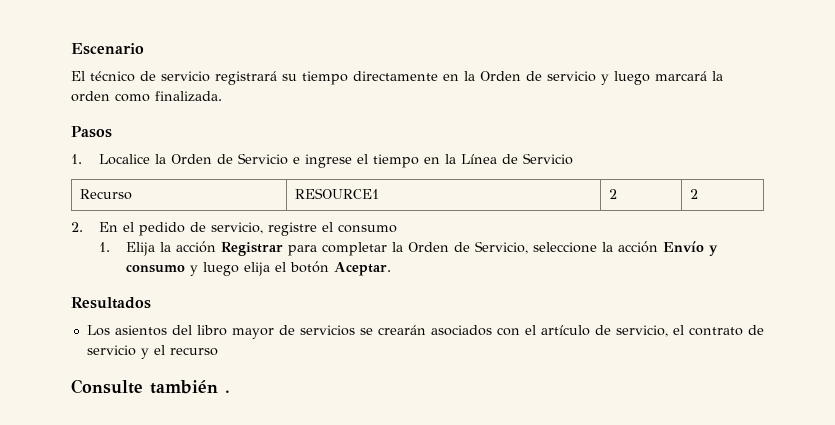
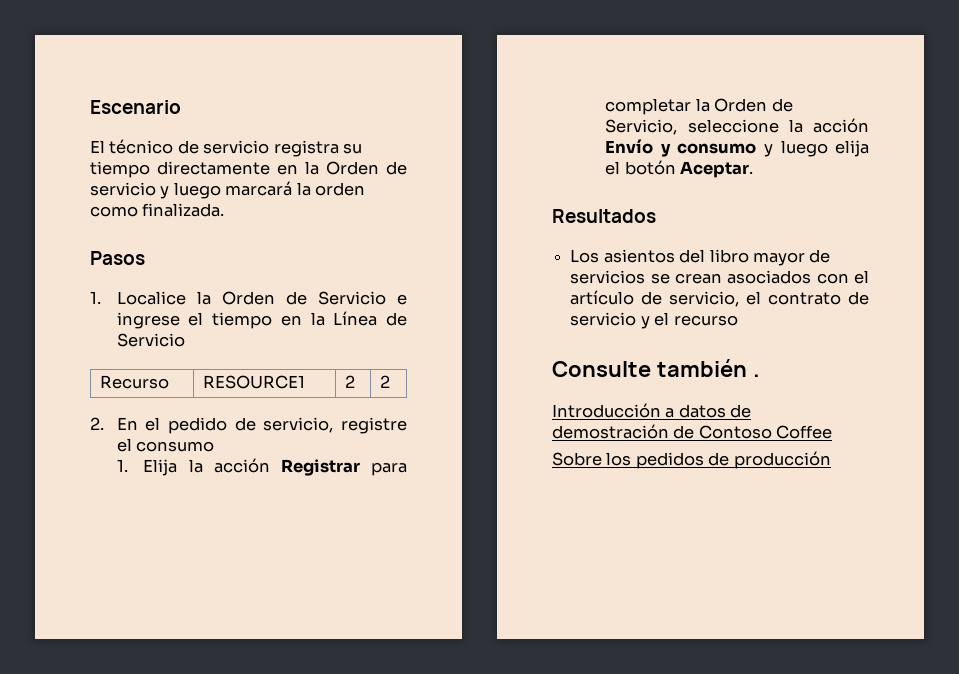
[215,71,277,85] registrará -> [273,140,339,157] registra
[377,325,426,335] crearán -> [674,273,722,284] crean
(230, 391) none -> [552,403,752,418] [552,424,833,439] [552,451,831,469] // Introducción a datos de demostración de Contoso Coffee // Sobre los pedidos de producción

